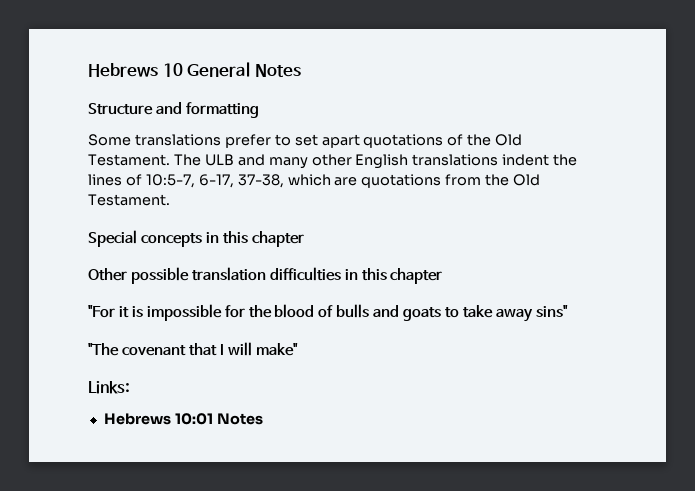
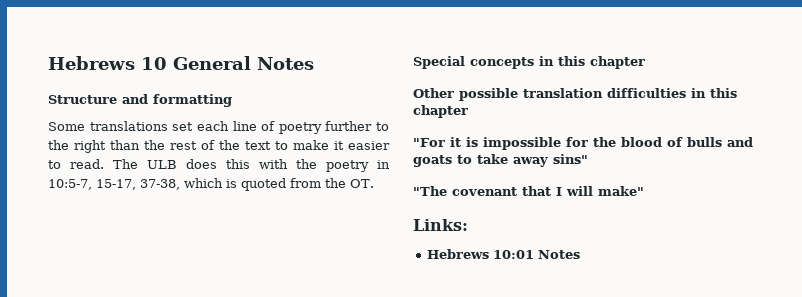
[224,134,523,148] [88,154,578,169] [88,174,541,188] [88,194,170,206] prefer to set apart quotations of the Old Testament. The ULB and many other English translations indent the lines of 10:5-7, 6-17, 37-38, which are quotations from the Old Testament. -> [172,121,389,134] [48,140,390,153] [48,159,390,172] [48,178,374,191] set each line of poetry further to the right than the rest of the text to make it easier to read. The ULB does this with the poetry in 10:5-7, 15-17, 37-38, which is quoted from the OT.

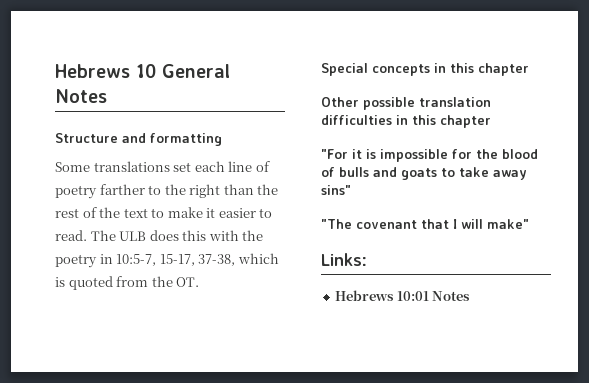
[325,121,373,131] further -> [99,184,145,195] farther

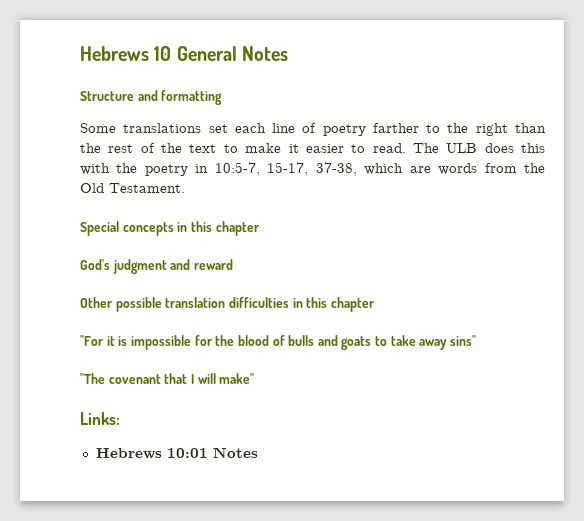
[55,276,200,290] is quoted from the OT. -> [409,163,545,175] [80,183,185,193] are words from the Old Testament.
(529, 69) none -> [80,259,233,274] // God's judgment and reward

